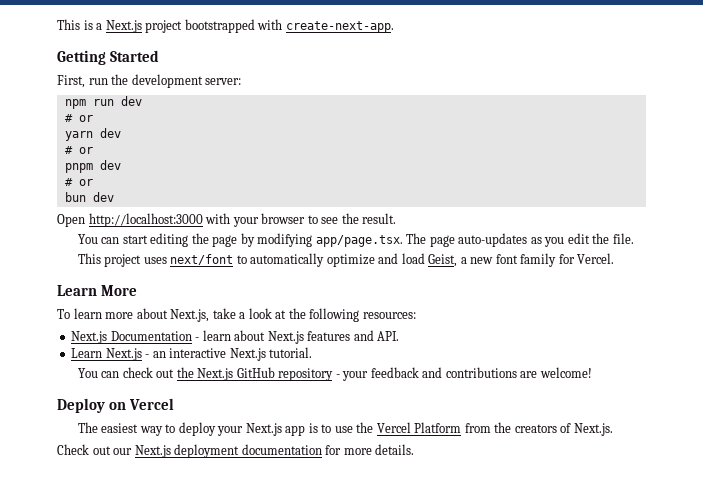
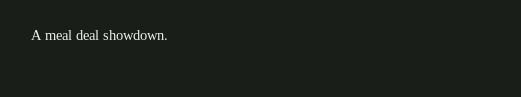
[57,19,394,33] [57,50,160,65] [57,74,242,88] [64,96,142,109] [64,114,93,122] [64,128,121,141] [64,146,93,154] [64,160,121,173] [64,178,93,186] [64,192,114,202] [57,213,397,227] [77,233,634,247] [77,253,615,267] [57,285,138,296] [57,308,416,322] [71,330,400,344] [71,347,313,361] [77,367,592,381] [57,398,175,413] [77,422,613,436] [57,444,415,458] This is a Next.js project bootstrapped with create-next-app. // Getting Started // First, run the development server: // npm run dev // # or // yarn dev // # or // pnpm dev // # or // bun dev // Open http://localhost:3000 with your browser to see the result. // You can start editing the page by modifying app/page.tsx. The page auto-updates as you edit the file. // This project uses next/font to automatically optimize and load Geist, a new font family for Vercel. // Learn More // To learn more about Next.js, take a look at the following resources: // Next.js Documentation - learn about Next.js features and API. // Learn Next.js - an interactive Next.js tutorial. // You can check out the Next.js GitHub repository - your feedback and contributions are welcome! // Deploy on Vercel // The easiest way to deploy your Next.js app is to use the Vercel Platform from the creators of Next.js. // Check out our Next.js deployment documentation for more details. -> [31,30,168,40] A meal deal showdown.

